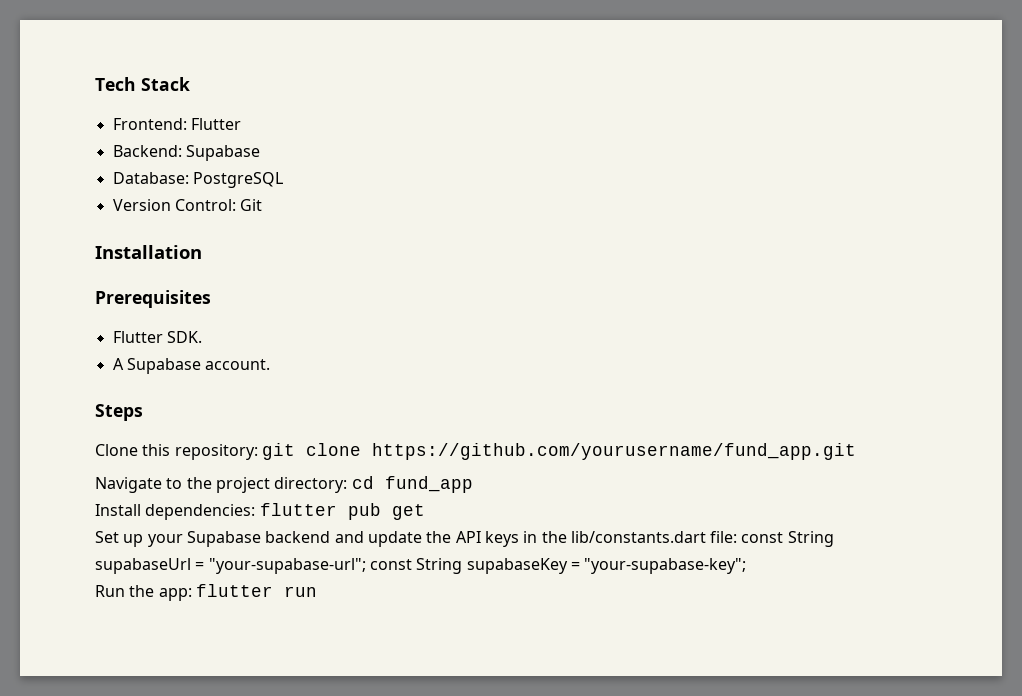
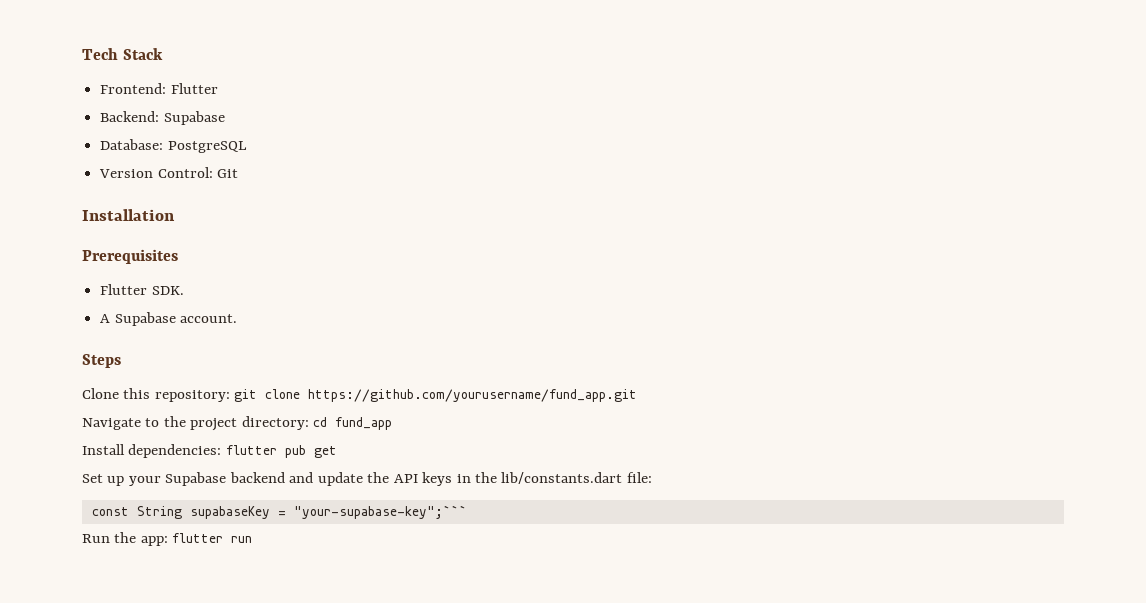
[741,531,834,547] [95,558,366,574] const String supabaseUrl = "your-supabase-url"; -> (652, 477) //
[584,558,747,574] "your-supabase-key"; -> [293,505,467,519] "your-supabase-key";```

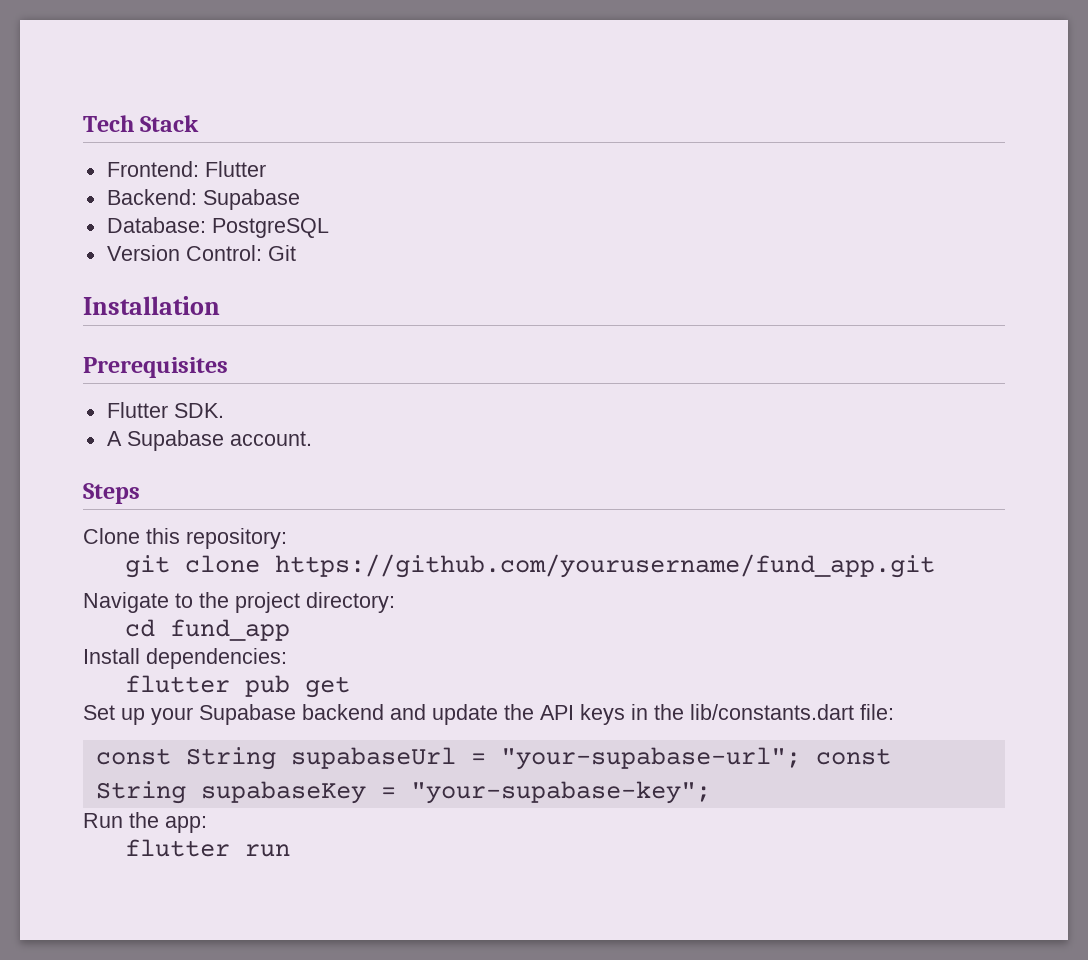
(230, 396) none -> (287, 538) //
(309, 423) none -> (395, 602) //
(222, 451) none -> (287, 658) //
(182, 512) none -> [290,747,891,770] [95,781,186,804] supabaseUrl = "your-supabase-url"; const String
[293,505,467,519] "your-supabase-key";``` -> [410,781,711,804] "your-supabase-key";
(168, 541) none -> (207, 824) //

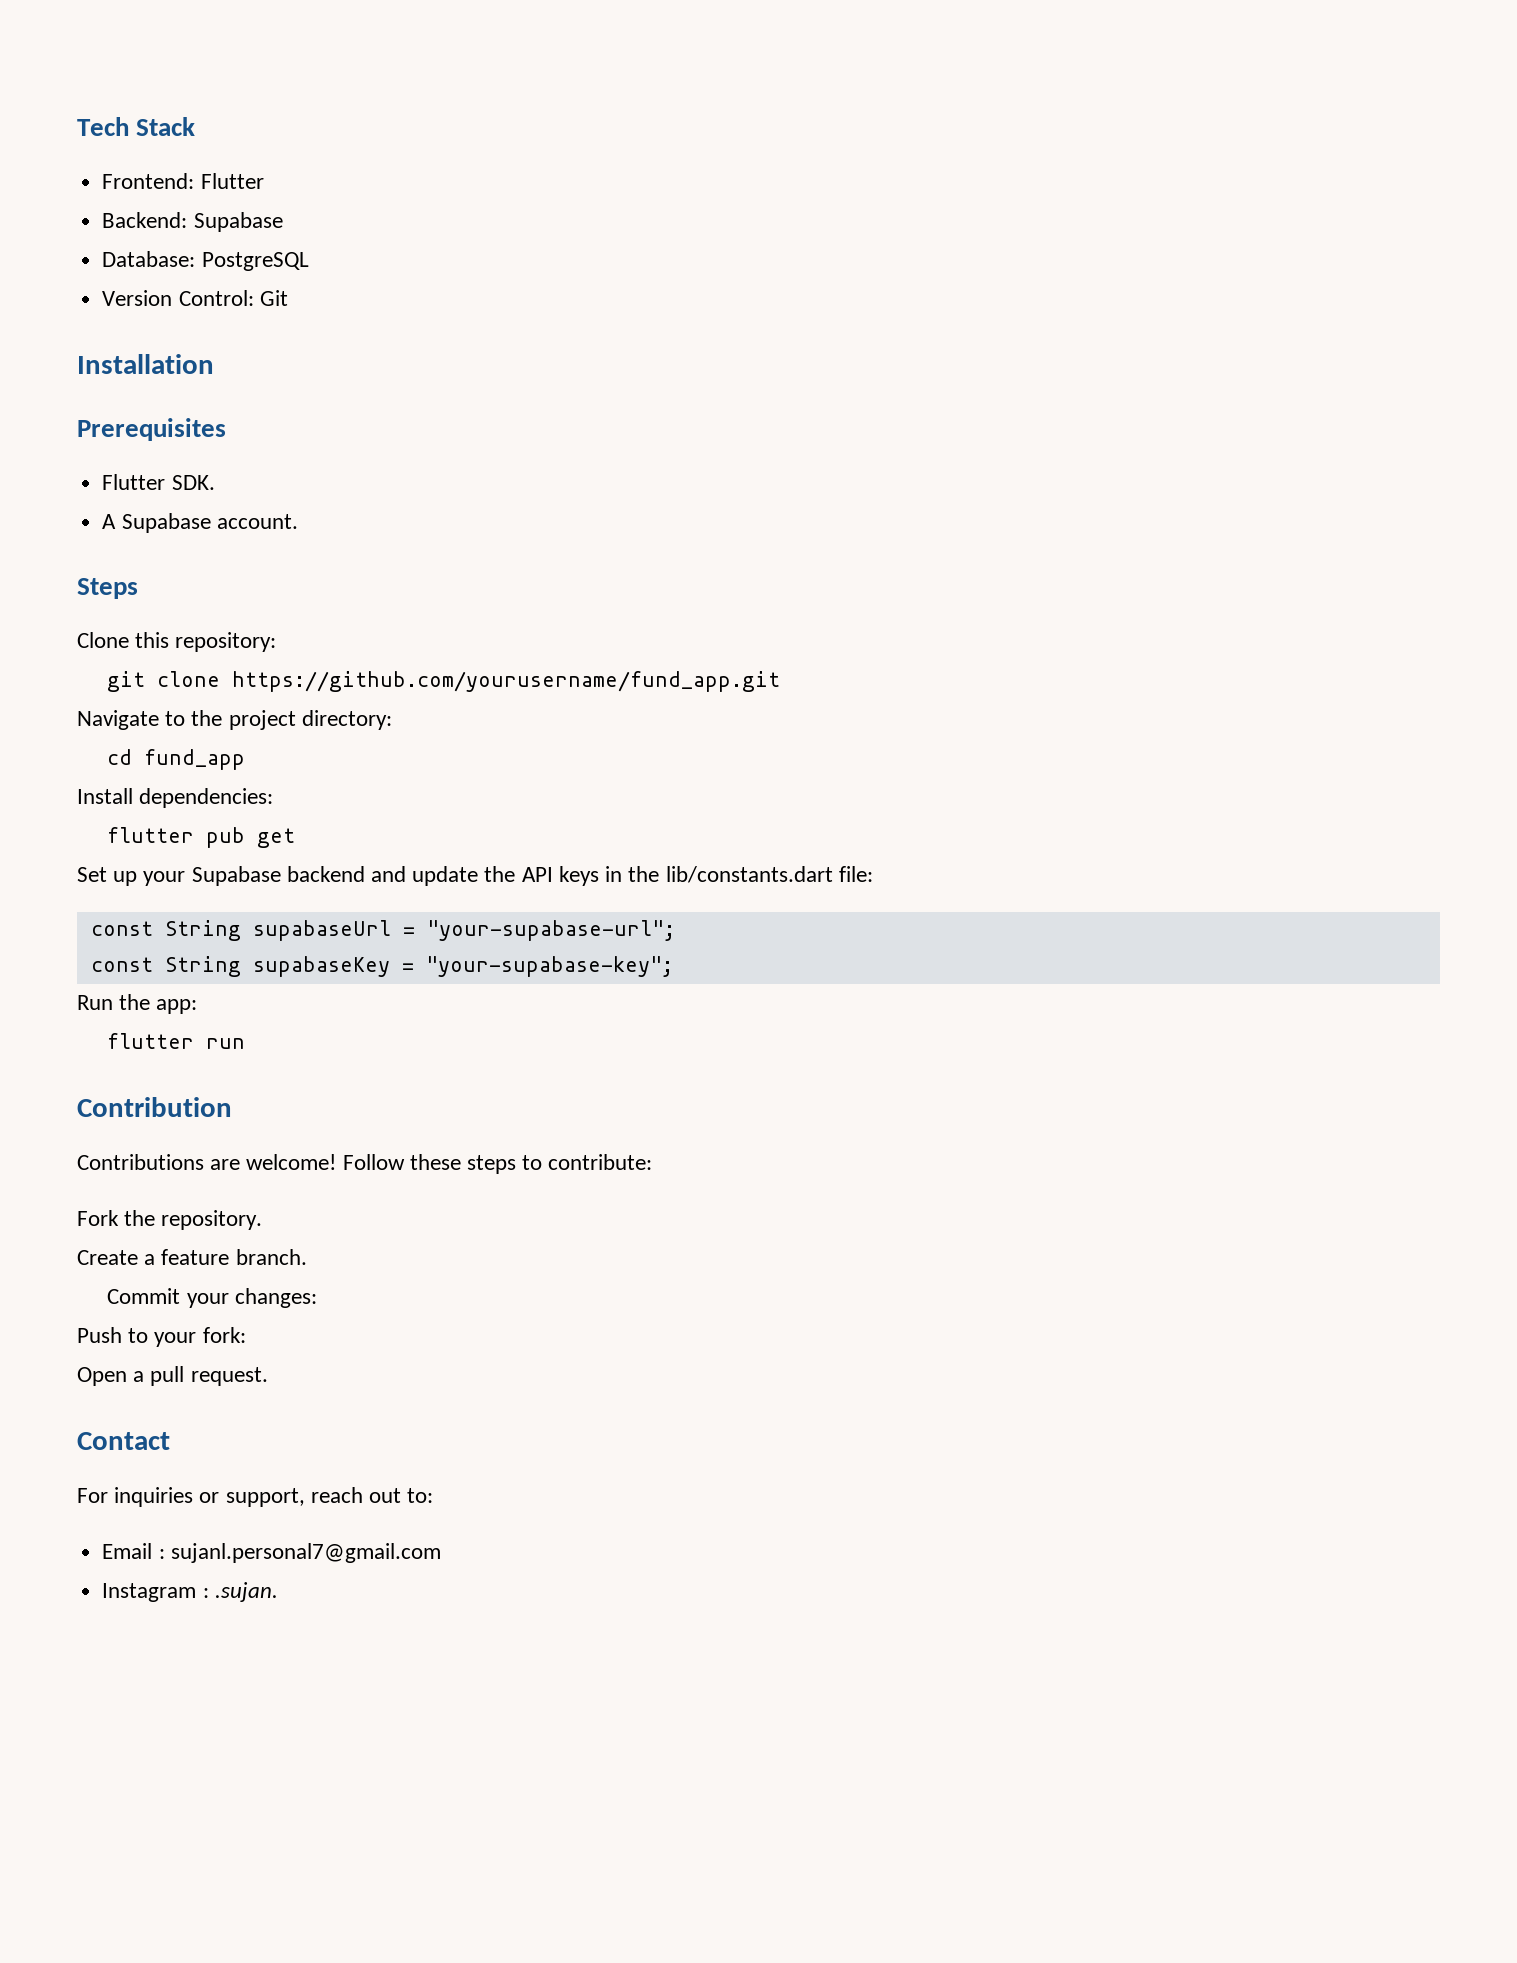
(801, 758) none -> (675, 930) //
(291, 850) none -> [77,1097,232,1117] [77,1154,653,1174] [77,1210,263,1230] [77,1249,307,1265] [107,1288,317,1308] [77,1327,246,1347] [77,1366,268,1386] [77,1432,170,1450] [77,1487,434,1507] [102,1543,441,1563] [102,1582,278,1602] // Contribution // Contributions are welcome! Follow these steps to contribute: // Fork the repository. // Create a feature branch. // Commit your changes: // Push to your fork: // Open a pull request. // Contact // For inquiries or support, reach out to: // Email : sujanl.personal7@gmail.com // Instagram : .sujan.

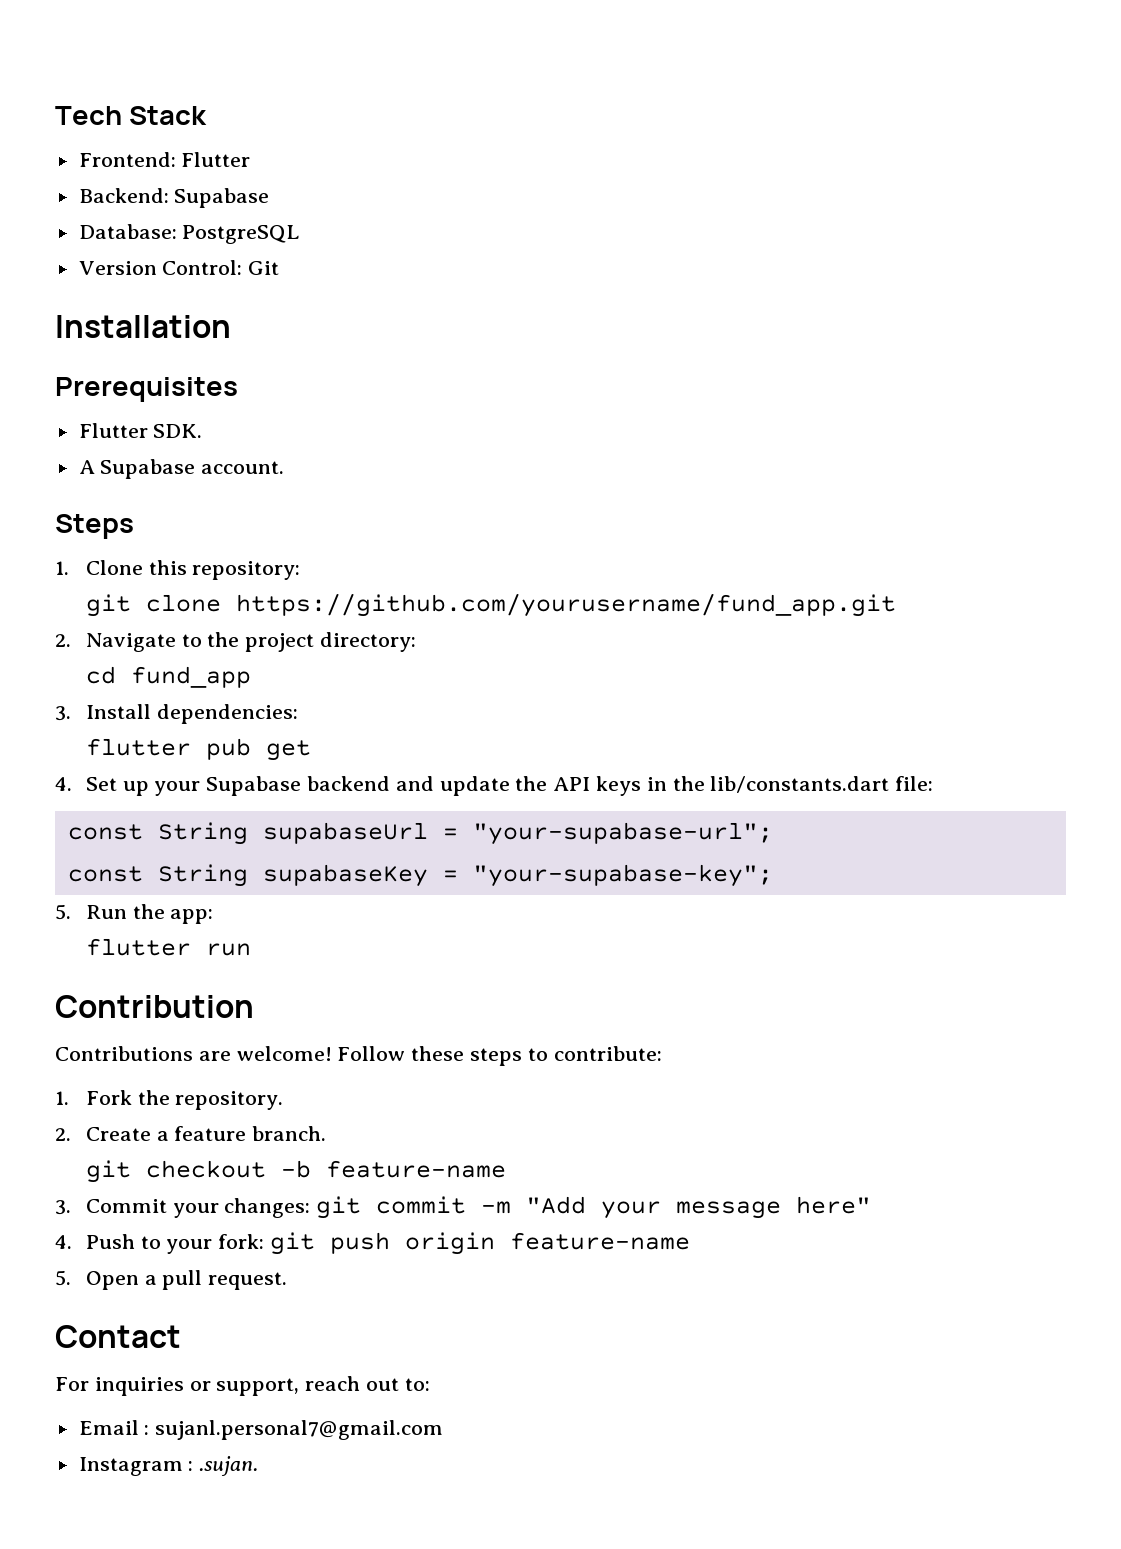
(138, 588) none -> [55,561,69,575] 1.
(781, 681) none -> [55,634,71,647] 2.
(246, 759) none -> [55,706,71,721] 3.
(296, 838) none -> [55,777,72,791] 4.
(673, 966) none -> [55,904,71,920] 5.
(653, 1162) none -> [55,1091,69,1105] 1.
(263, 1220) none -> [55,1128,71,1141] 2.
[107,1288,317,1308] Commit your changes: // -> [85,1160,506,1183] [55,1196,872,1219] [55,1235,72,1249] git checkout -b feature-name // 3. Commit your changes: git commit -m "Add your message here" // 4.
(246, 1335) // -> [269,1232,690,1255] [55,1270,71,1286] git push origin feature-name // 5.

